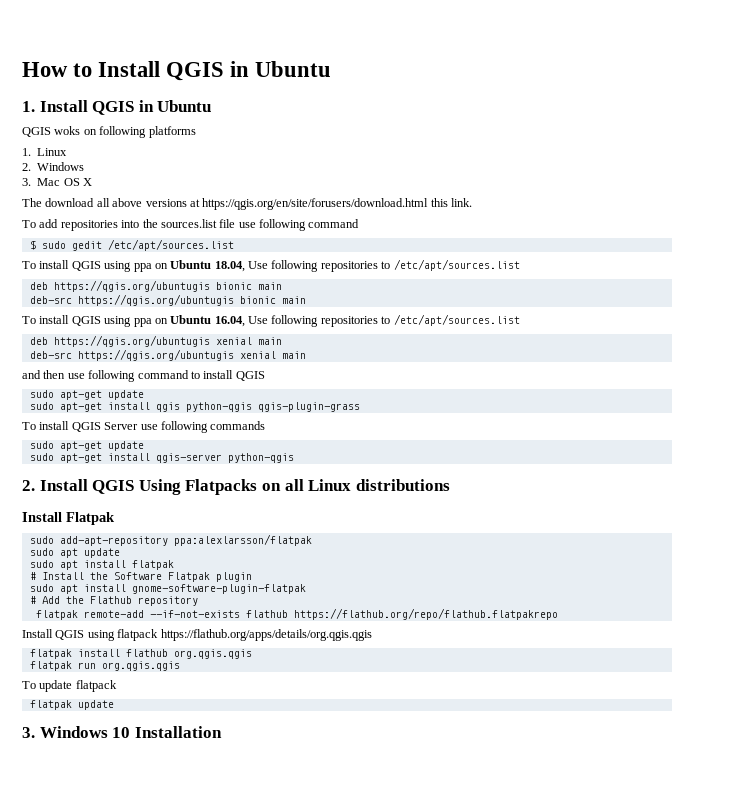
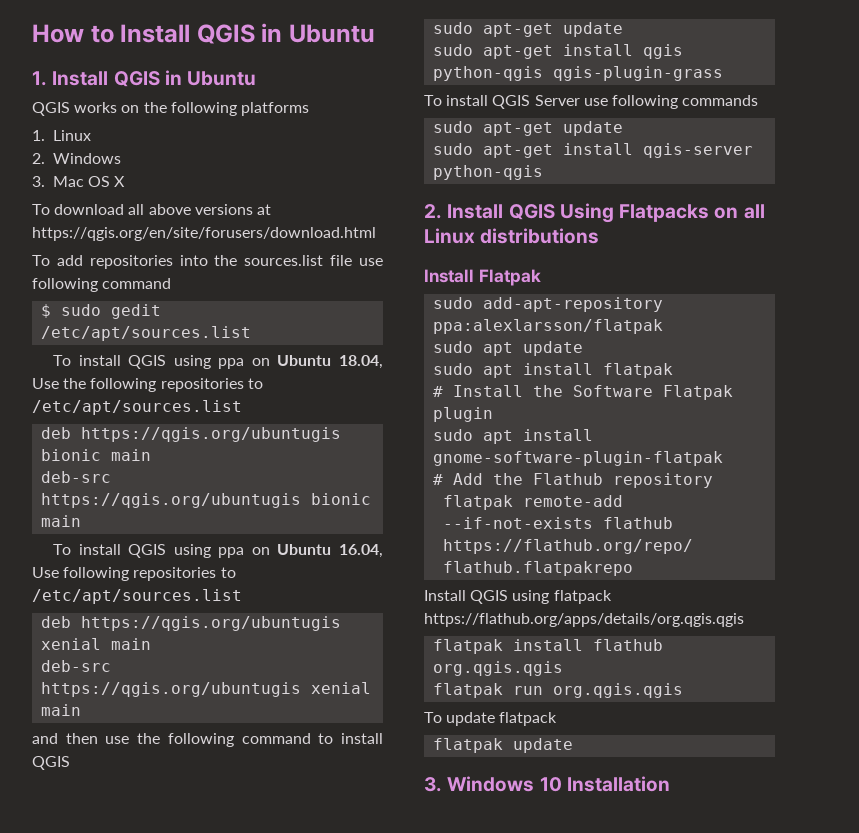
[54,126,97,135] woks on -> [74,102,167,113] works on the
[22,198,42,207] The -> [32,204,50,215] To
[430,198,472,207] this link. -> (376, 234) none
(268, 265) none -> [63,378,87,389] the
(85, 376) none -> [137,733,161,744] the

